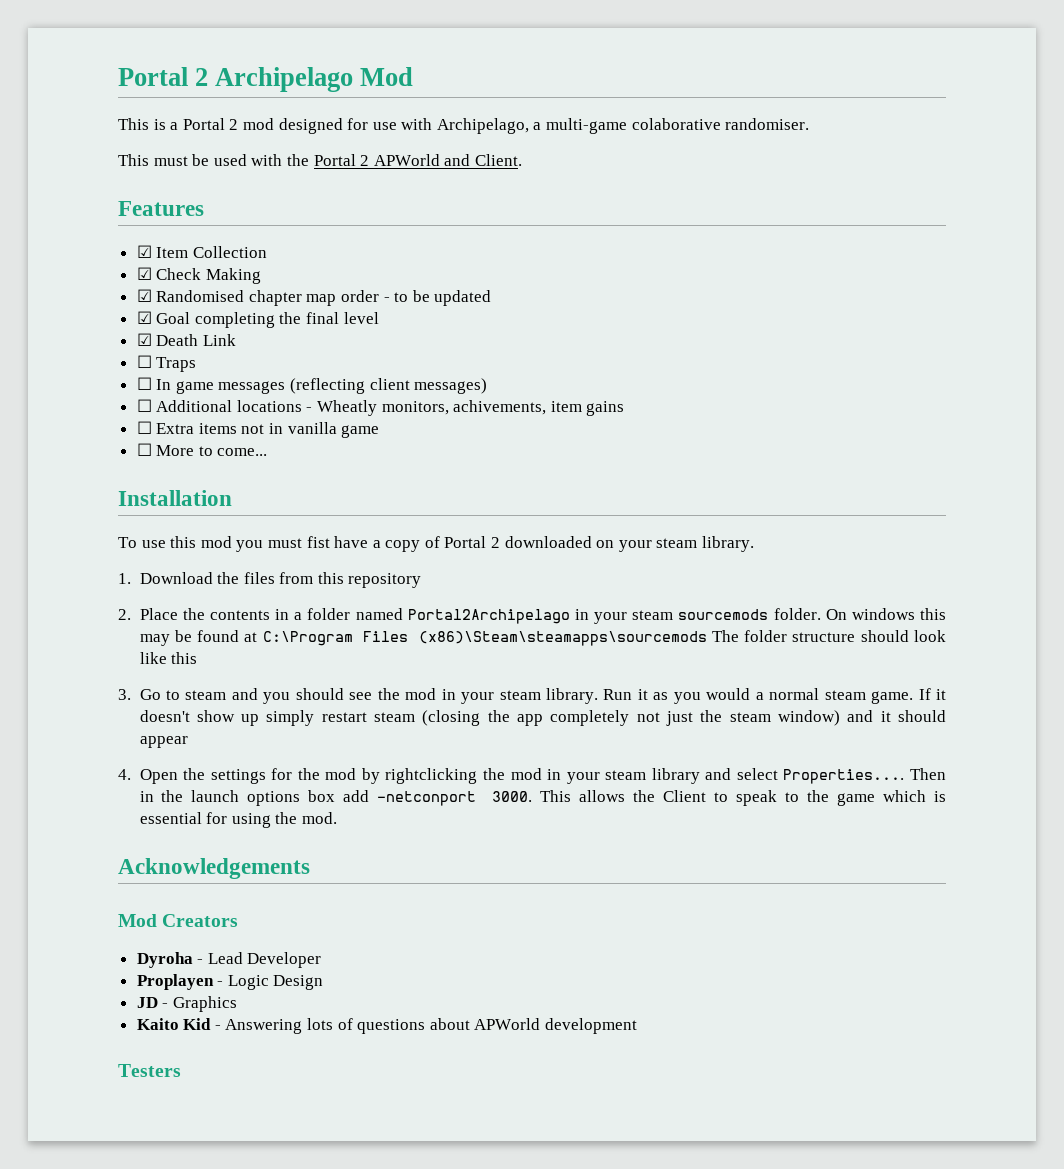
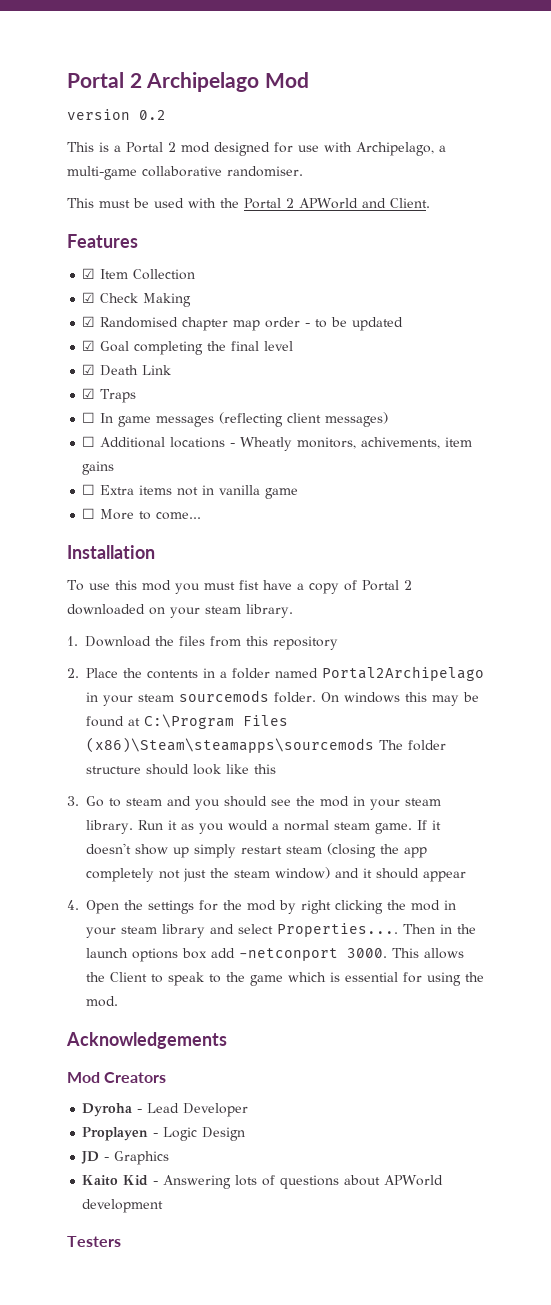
(414, 76) none -> [67,109,166,120] // version 0.2
[631,118,721,130] colaborative -> [142,166,222,177] collaborative
[136,355,152,368] ☐ -> [82,388,96,399] ☑
[385,768,478,784] rightclicking -> [301,900,383,914] right clicking

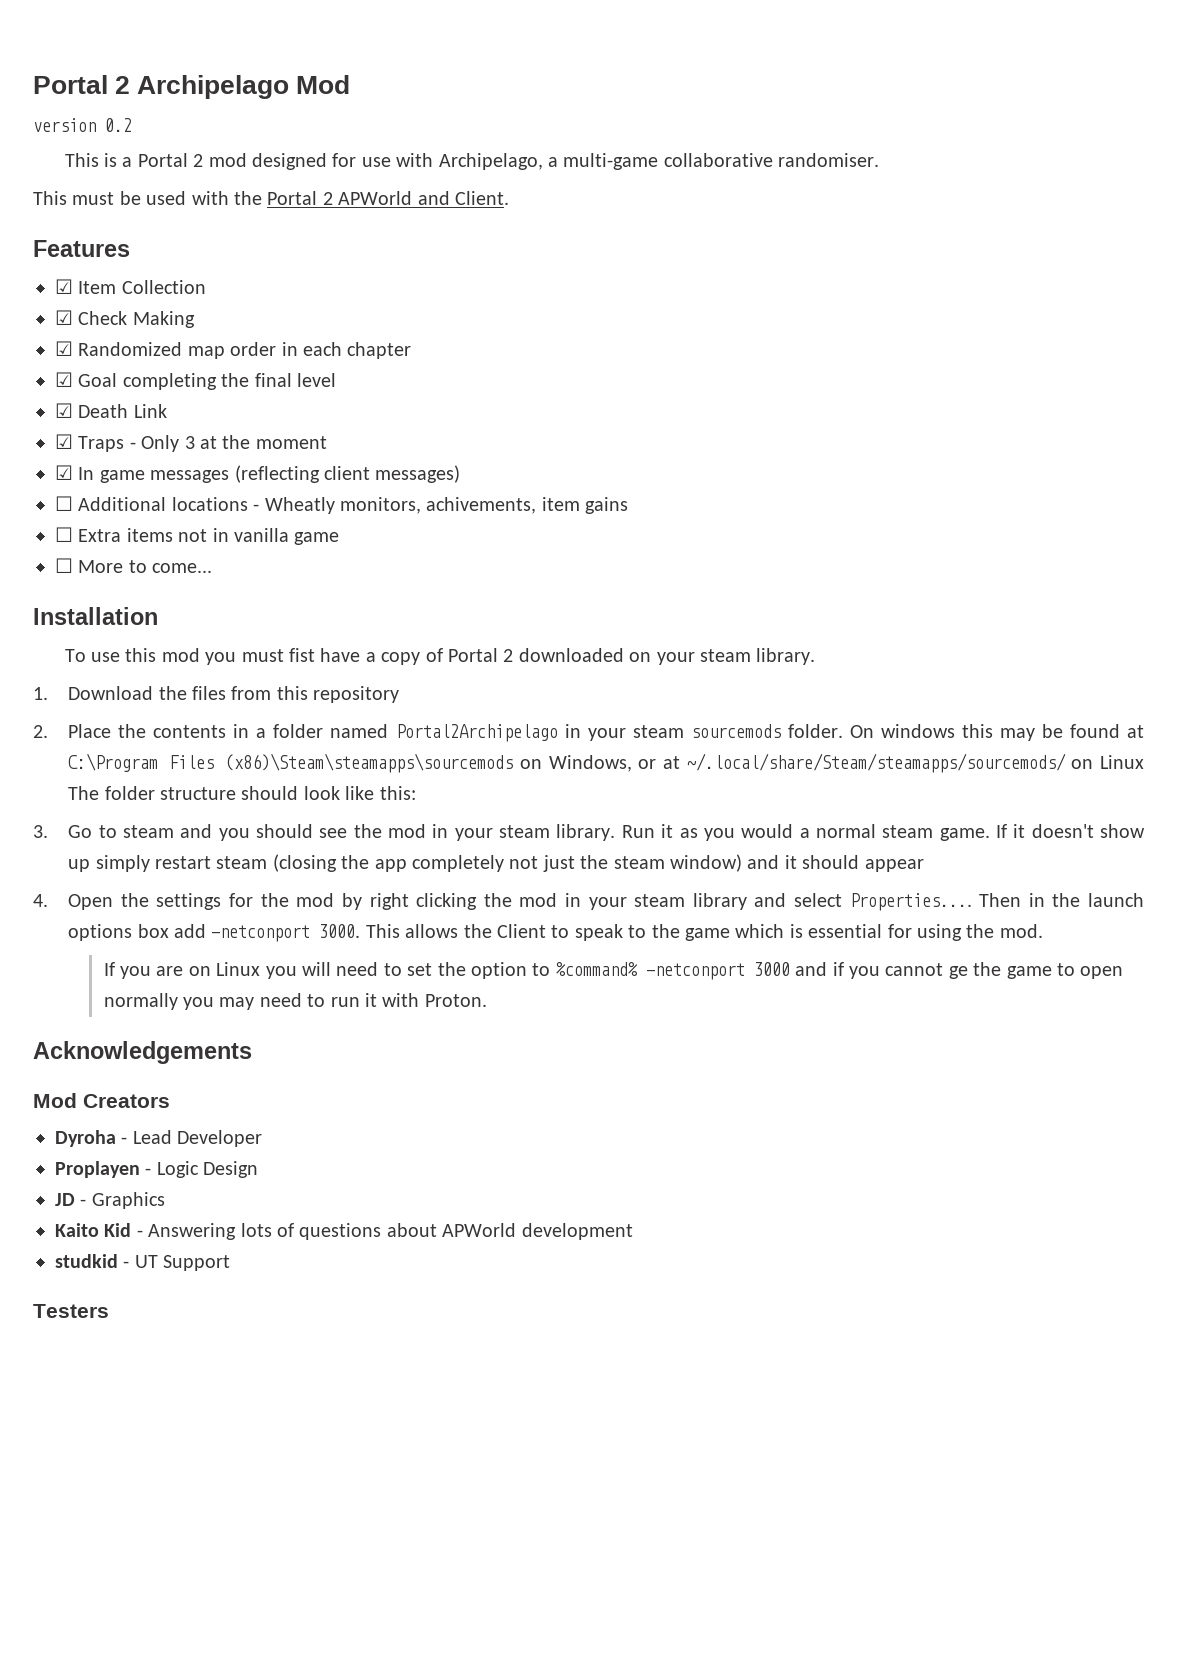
[100,317,404,331] Randomised chapter map order - to be updated -> [78,342,412,359] Randomized map order in each chapter
[82,412,96,423] // ☐ -> [129,435,327,452] [55,465,73,480] - Only 3 at the moment // ☑
(374, 745) none -> [520,753,1145,773] on Windows, or at ~/.local/share/Steam/steamapps/sourcemods/ on Linux
[254,764,276,774] this -> [379,786,416,800] this:
(118, 1001) none -> [103,962,1124,980] [103,993,487,1010] // If you are on Linux you will need to set the option to %command% -netconport 3000 and if you cannot ge the game to open normally you may need to run it with Proton.
(164, 1206) none -> [55,1254,231,1271] // studkid - UT Support

